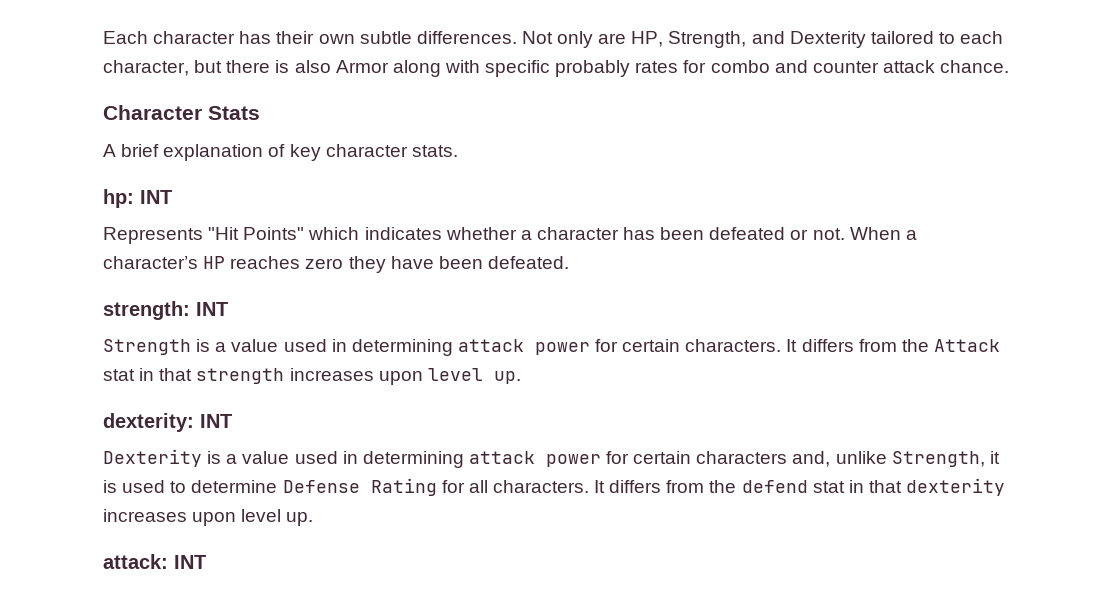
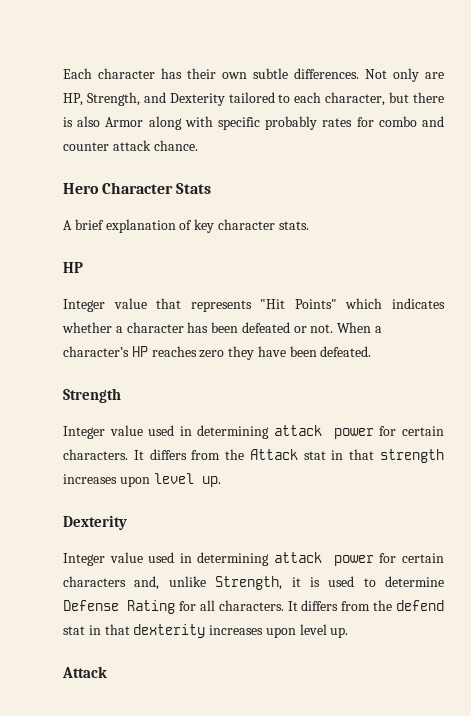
(1010, 66) none -> [63,183,99,194] Hero
[103,189,172,208] [103,227,203,244] hp: INT // Represents -> [63,262,83,273] [63,298,252,312] HP // Integer value that represents
[103,301,228,320] [103,339,227,355] strength: INT // Strength is a -> [63,388,121,403] [63,426,105,439] Strength // Integer
[103,413,232,432] [103,449,238,467] dexterity: INT // Dexterity is a -> [63,515,127,530] [63,553,105,566] Dexterity // Integer
[103,554,206,569] attack: INT -> [62,666,107,678] Attack

